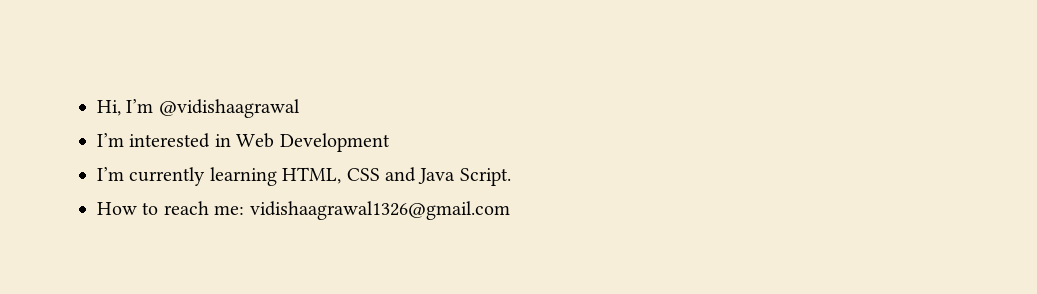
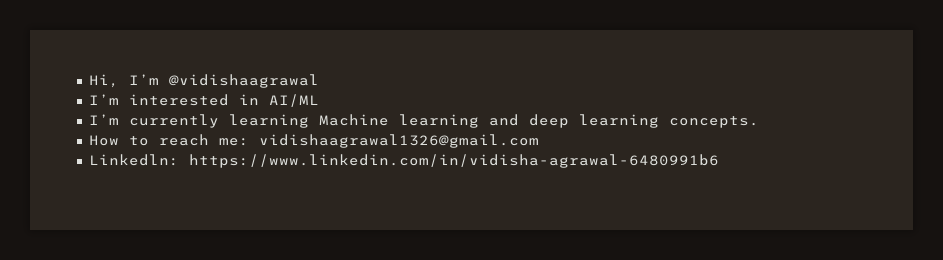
[236,133,390,152] Web Development -> [268,94,319,107] AI/ML
[282,167,511,186] HTML, CSS and Java Script. -> [318,114,759,128] Machine learning and deep learning concepts.
(510, 210) none -> [88,154,719,168] // Linkedln: https://www.linkedin.com/in/vidisha-agrawal-6480991b6

